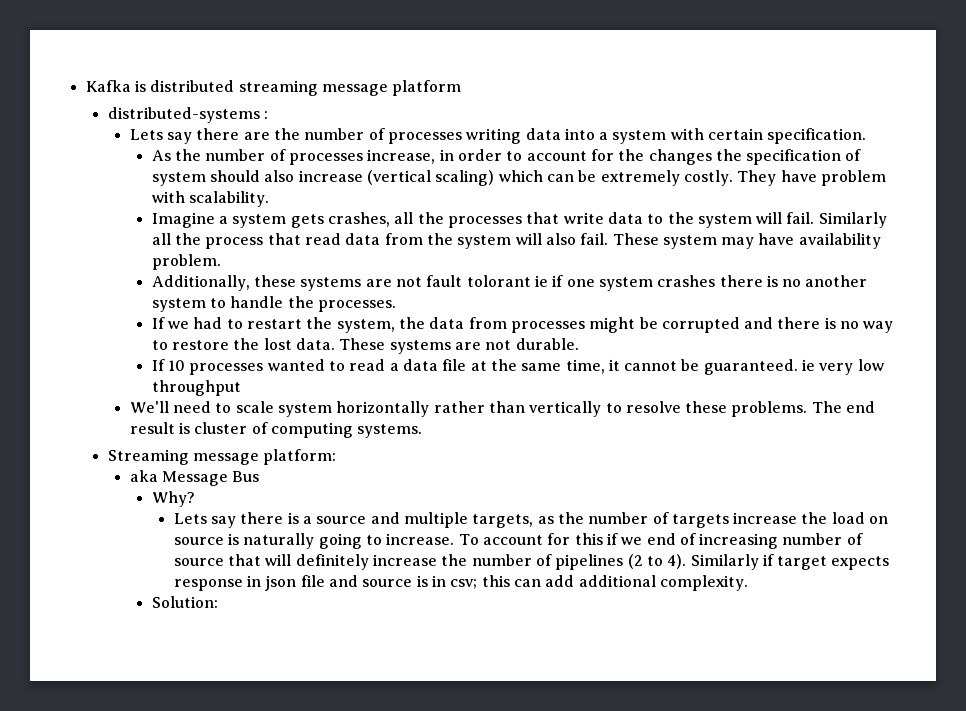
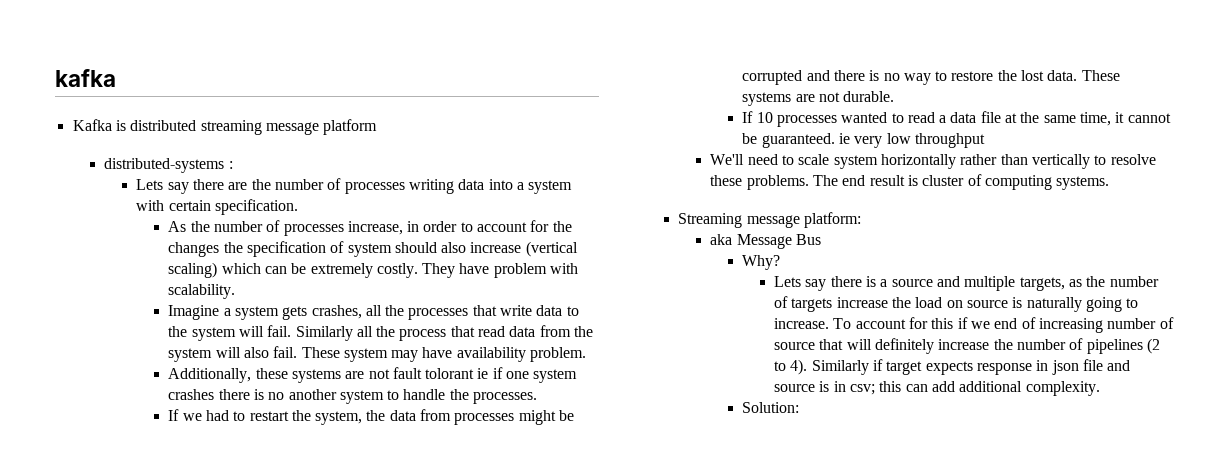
(85, 86) none -> [55,69,116,87] kafka //

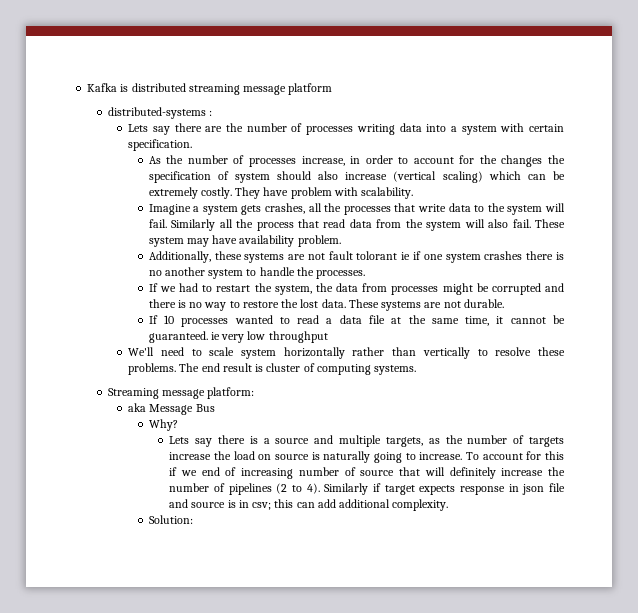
[55,69,116,87] kafka // -> (87, 87) none

